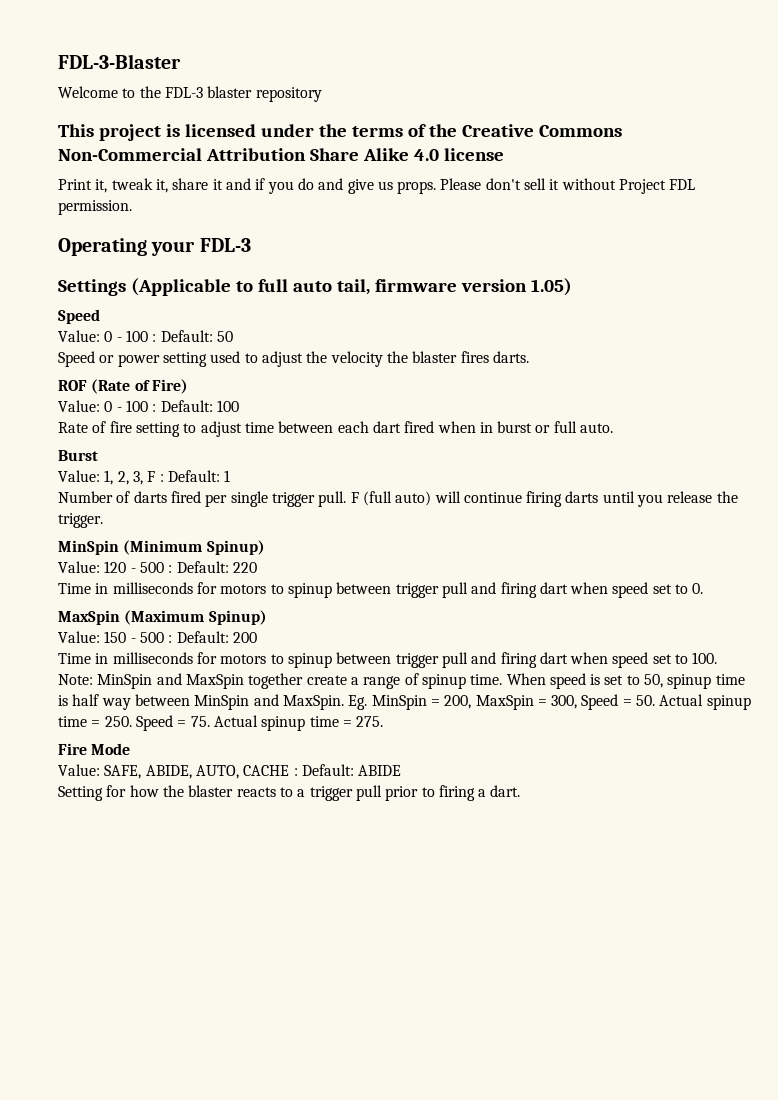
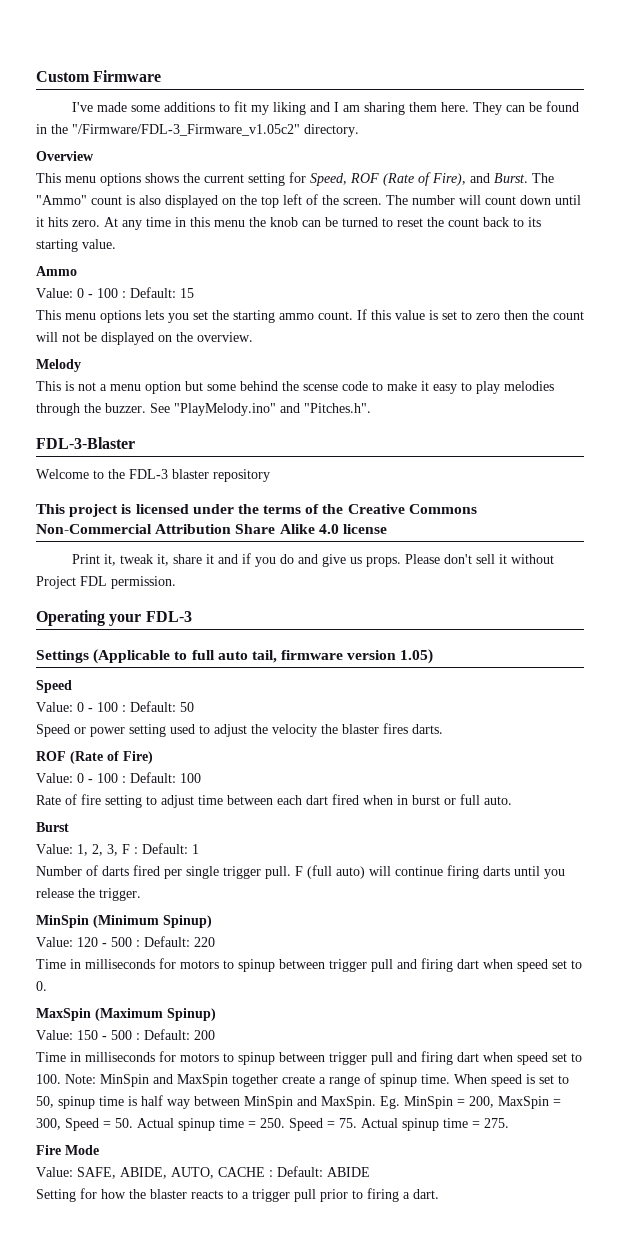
(58, 61) none -> [36,70,162,82] [71,101,579,115] [36,124,359,137] [36,151,94,161] [36,172,554,186] [36,194,581,208] [36,217,541,230] [36,239,116,252] [36,266,77,276] [36,287,194,298] [36,309,584,323] [36,332,253,345] [36,359,81,372] [36,381,554,394] [36,403,371,416] Custom Firmware // I've made some additions to fit my liking and I am sharing them here. They can be found in the "/Firmware/FDL-3_Firmware_v1.05c2" directory. // Overview // This menu options shows the current setting for Speed, ROF (Rate of Fire), and Burst. The "Ammo" count is also displayed on the top left of the screen. The number will count down until it hits zero. At any time in this menu the knob can be turned to reset the count back to its starting value. // Ammo // Value: 0 - 100 : Default: 15 // This menu options lets you set the starting ammo count. If this value is set to zero then the count will not be displayed on the overview. // Melody // This is not a menu option but some behind the scense code to make it easy to play melodies through the buzzer. See "PlayMelody.ino" and "Pitches.h". //

